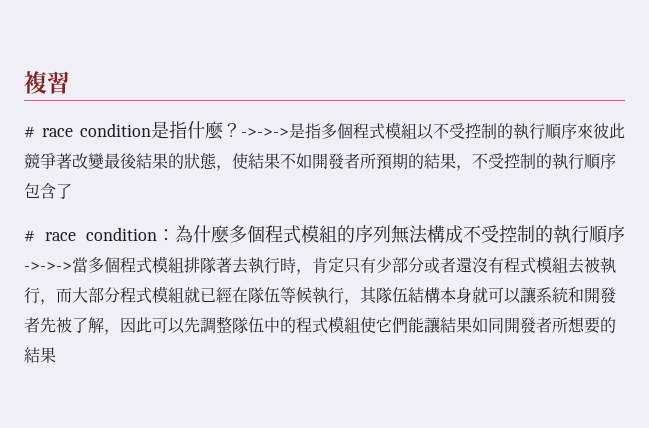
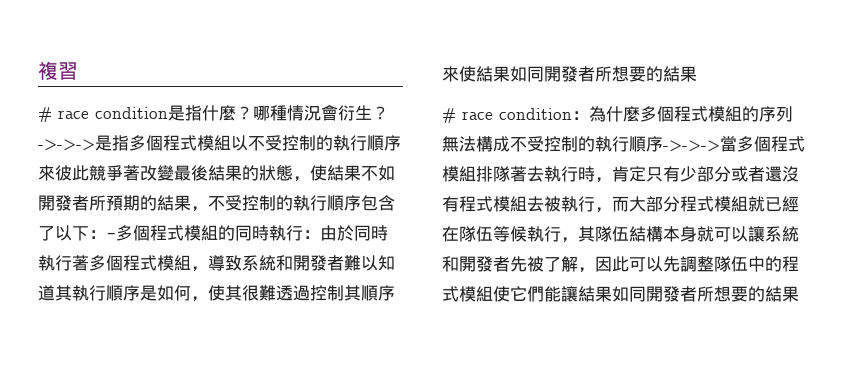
(241, 130) none -> [253,104,389,121] 哪種情況會衍生？
(72, 191) none -> [55,225,388,241] [38,255,395,272] [38,285,395,302] [442,66,697,82] 以下：-多個程式模組的同時執行：由於同時執行著多個程式模組，導致系統和開發者難以知道其執行順序是如何，使其很難透過控制其順序來使結果如同開發者所想要的結果

